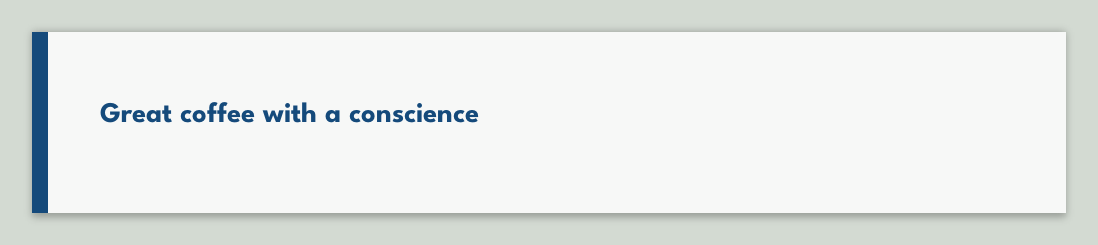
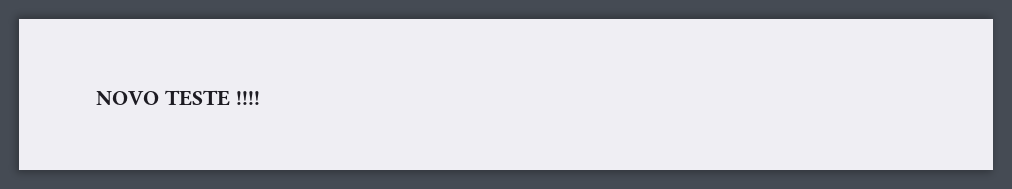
[100,102,479,123] Great coffee with a conscience -> [96,90,260,106] NOVO TESTE !!!!

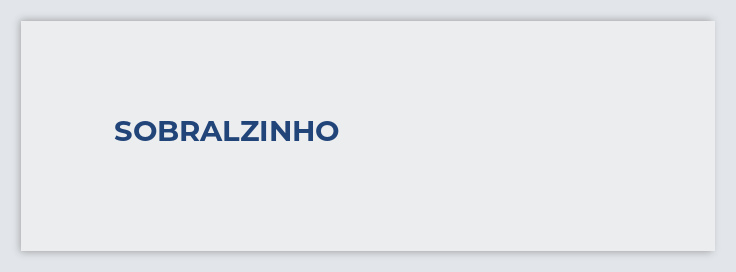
[96,90,260,106] NOVO TESTE !!!! -> [114,121,339,141] SOBRALZINHO

